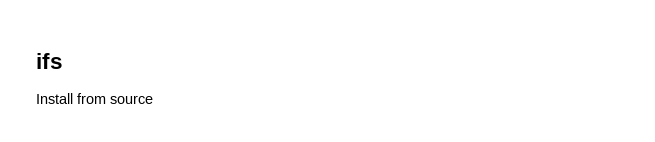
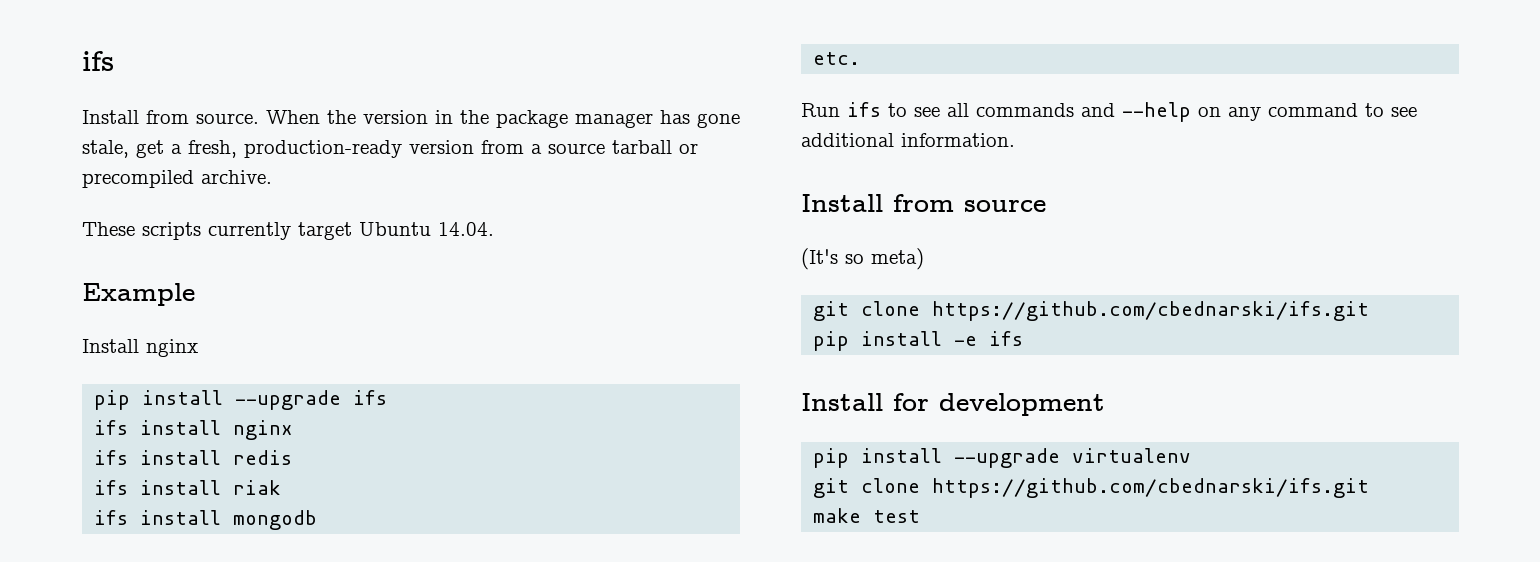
[110,95,153,104] source -> [196,110,740,128] [82,140,698,158] [82,170,272,188] [82,222,494,240] [82,283,195,306] [82,339,198,357] [94,390,388,410] [94,420,294,440] [94,450,293,465] [94,480,282,495] [94,510,318,530] [813,52,861,65] [801,102,1417,122] [801,133,1015,147] [801,194,1046,212] [801,248,924,270] [813,301,1370,321] [813,331,1024,351] [801,393,1105,416] [813,448,1192,468] [813,478,1370,498] [813,508,921,523] source. When the version in the package manager has gone stale, get a fresh, production-ready version from a source tarball or precompiled archive. // These scripts currently target Ubuntu 14.04. // Example // Install nginx // pip install --upgrade ifs // ifs install nginx // ifs install redis // ifs install riak // ifs install mongodb // etc. // Run ifs to see all commands and --help on any command to see additional information. // Install from source // (It's so meta) // git clone https://github.com/cbednarski/ifs.git // pip install -e ifs // Install for development // pip install --upgrade virtualenv // git clone https://github.com/cbednarski/ifs.git // make test

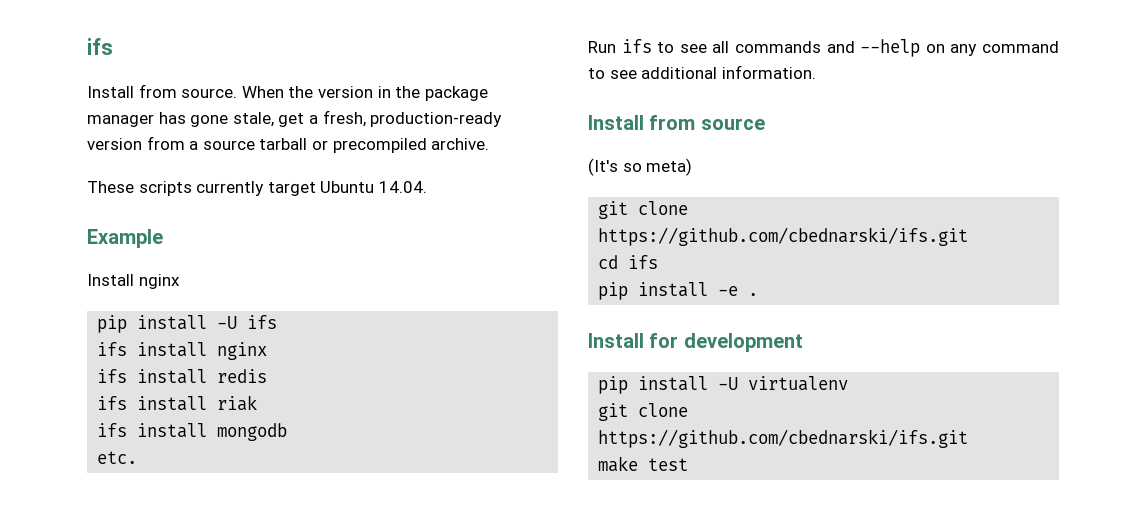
[235,390,342,410] --upgrade -> [217,316,238,329] -U
(1370, 311) none -> [598,255,659,269] // cd ifs
[989,331,1024,346] ifs -> [748,293,759,296] .
[954,448,1061,468] --upgrade -> [718,377,739,390] -U

